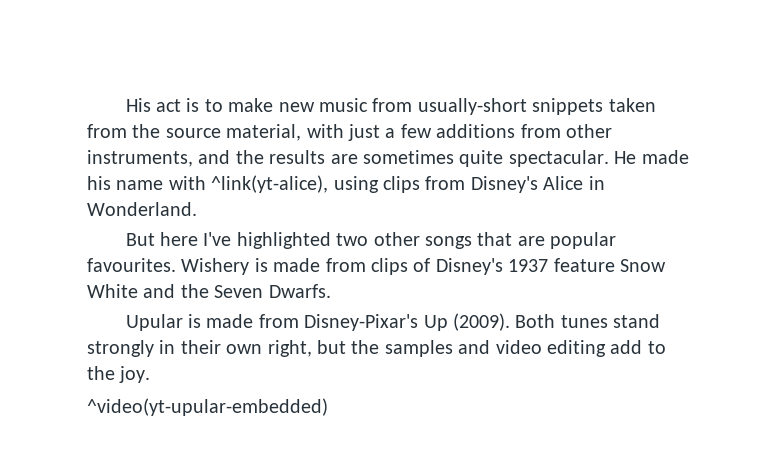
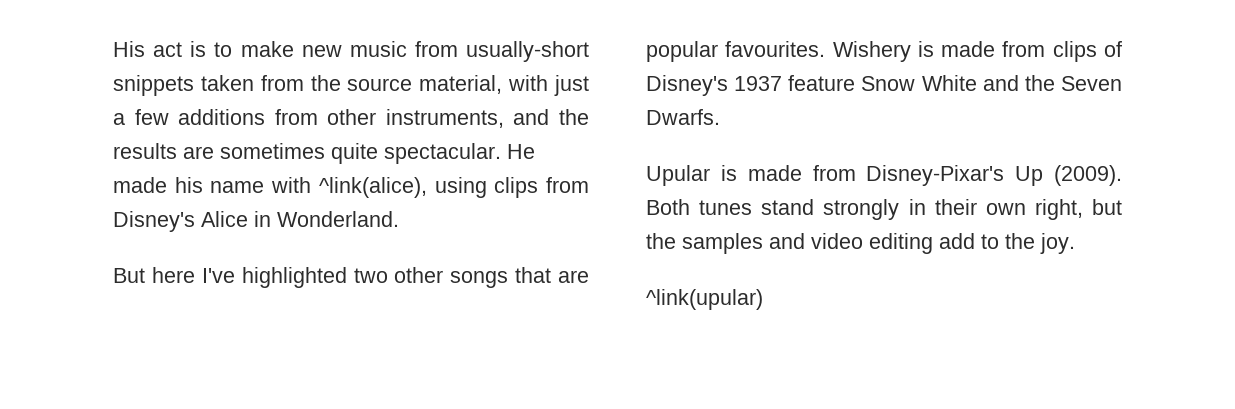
[211,175,329,193] ^link(yt-alice), -> [318,177,427,198] ^link(alice),
[87,398,328,416] ^video(yt-upular-embedded) -> [646,289,763,310] ^link(upular)

